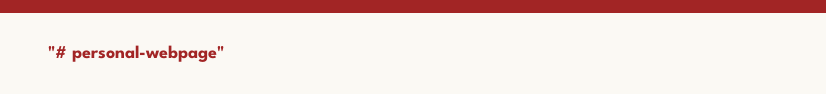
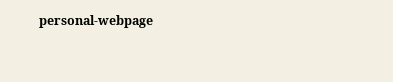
[48,45,224,62] "# personal-webpage" -> [39,15,153,28] personal-webpage

